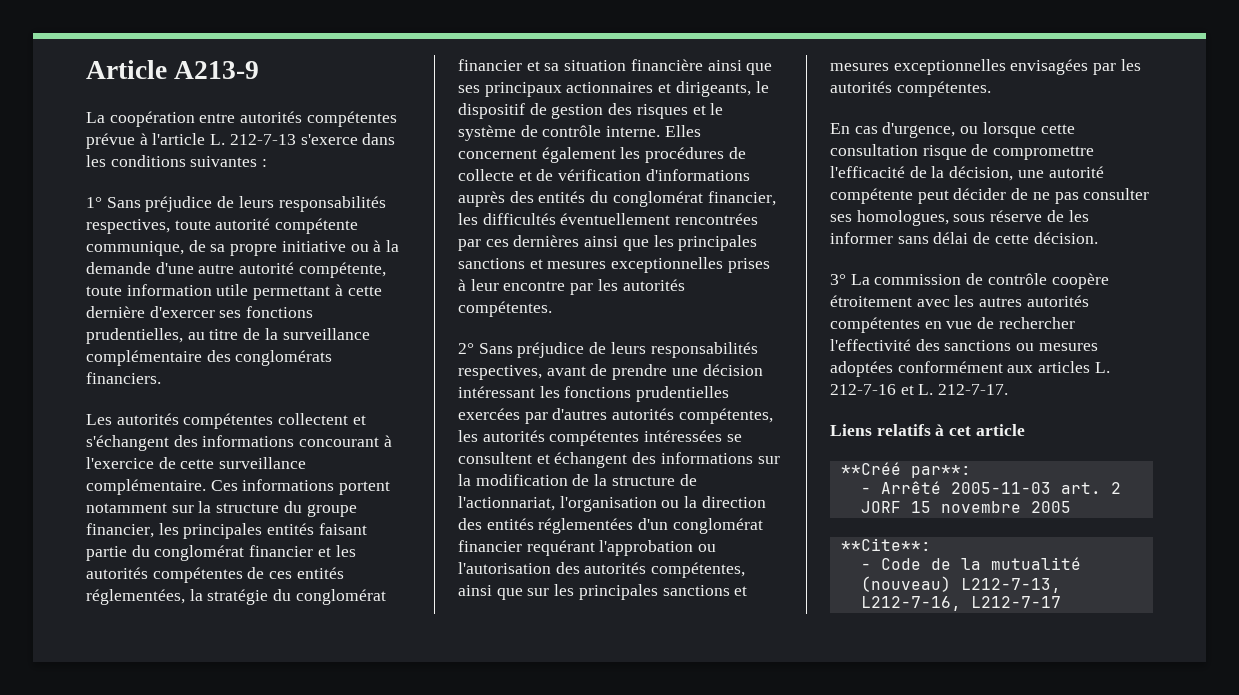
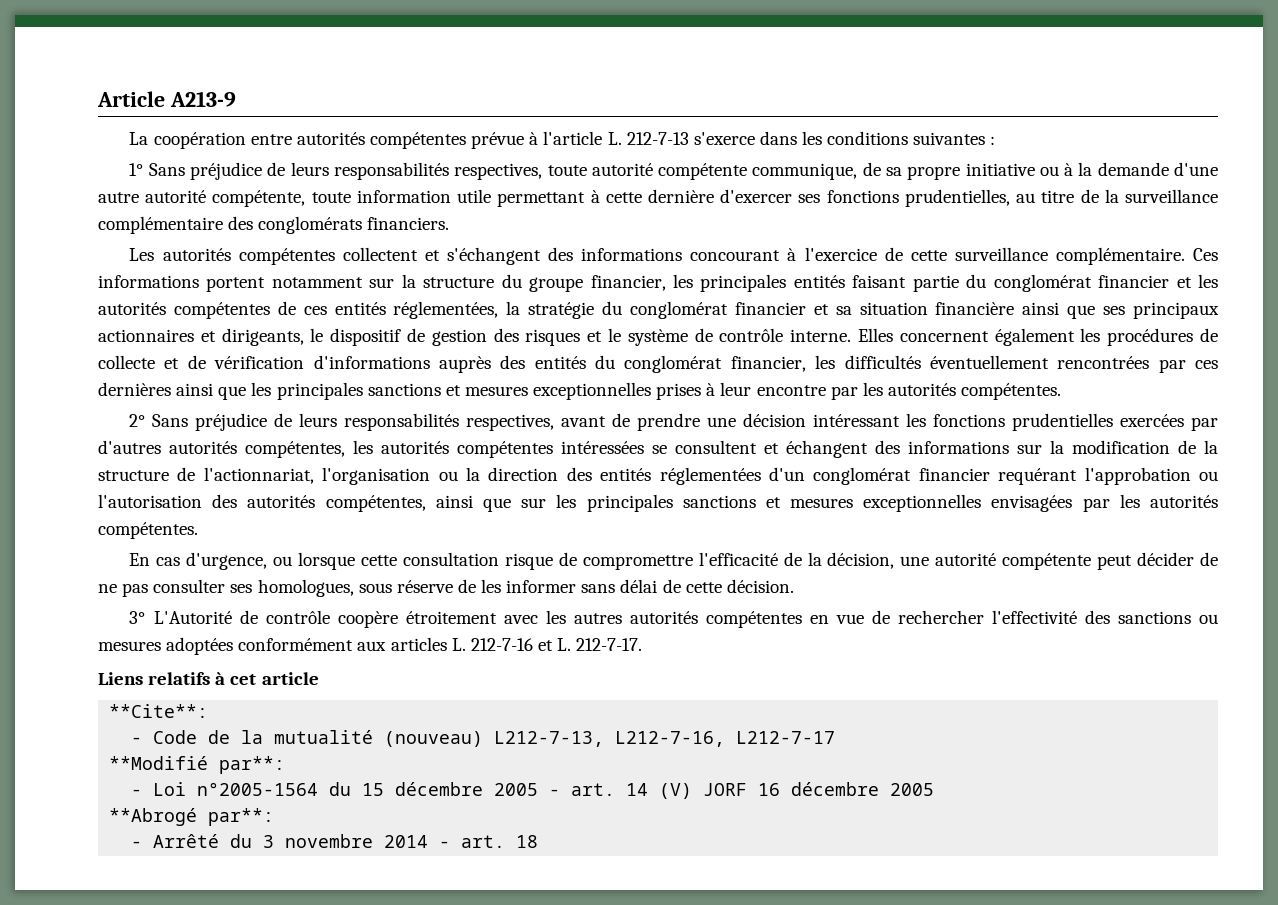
[850,274,962,285] La commission -> [153,611,232,624] L'Autorité
[840,462,971,478] [860,481,1121,494] [860,501,1071,513] // **Créé par**: // - Arrêté 2005-11-03 art. 2 JORF 15 novembre 2005 -> (319, 678) none
(1061, 602) none -> [109,756,286,774] [131,782,935,799] [109,808,275,826] [131,834,539,848] // **Modifié par**: // - Loi n°2005-1564 du 15 décembre 2005 - art. 14 (V) JORF 16 décembre 2005 // **Abrogé par**: // - Arrêté du 3 novembre 2014 - art. 18

